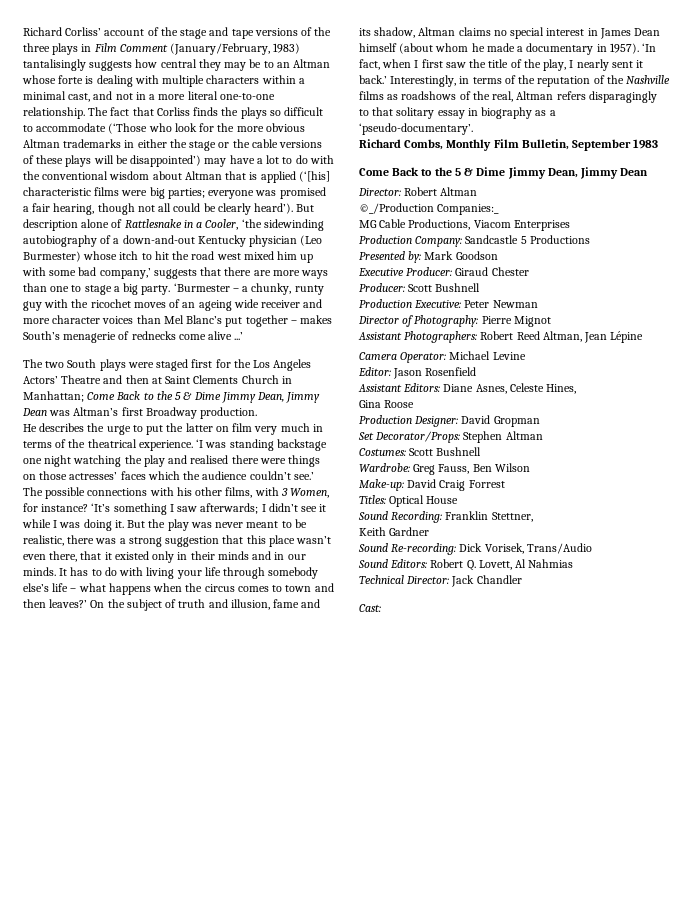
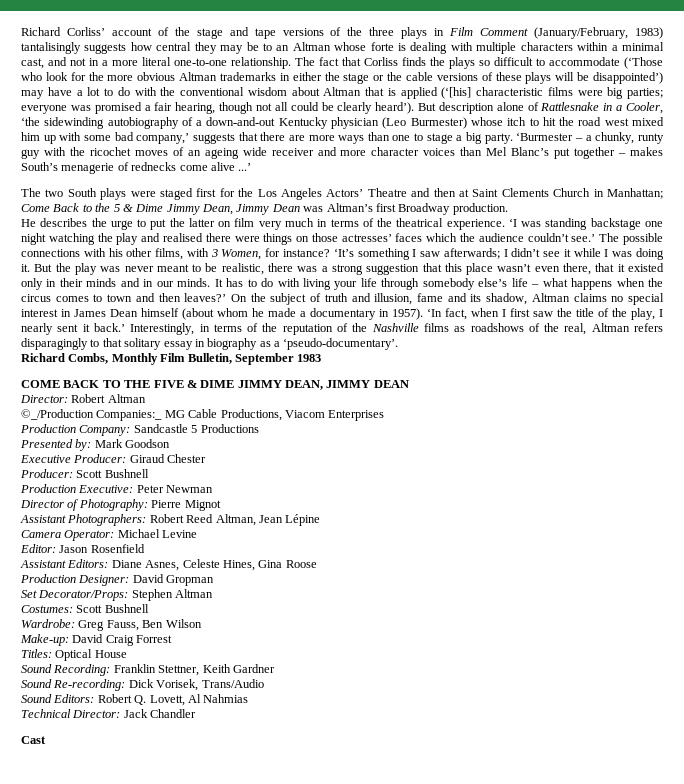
[359,167,649,179] Come Back to the 5 & Dime Jimmy Dean, Jimmy Dean -> [21,380,409,390] COME BACK TO THE FIVE & DIME JIMMY DEAN, JIMMY DEAN
(500, 209) // -> (163, 415) none
(577, 389) // -> (255, 565) none
(533, 517) // -> (200, 670) none
[359,604,381,612] Cast: -> [21,736,46,744] Cast

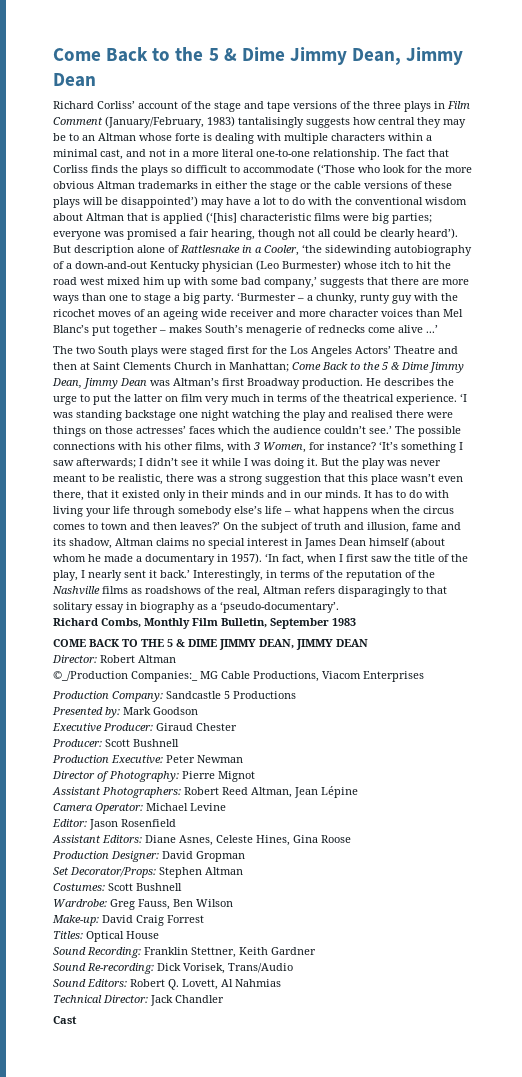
(21, 31) none -> [53,47,464,65] [53,73,96,87] Come Back to the 5 & Dime Jimmy Dean, Jimmy Dean //
(508, 209) // -> (363, 383) none
[153,380,184,388] FIVE -> [167,639,173,647] 5

